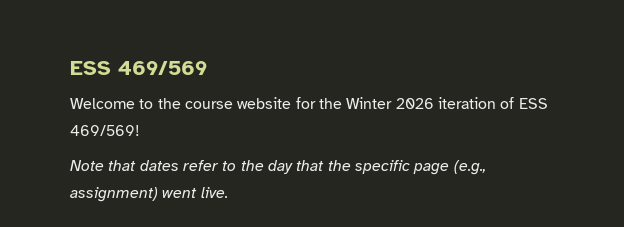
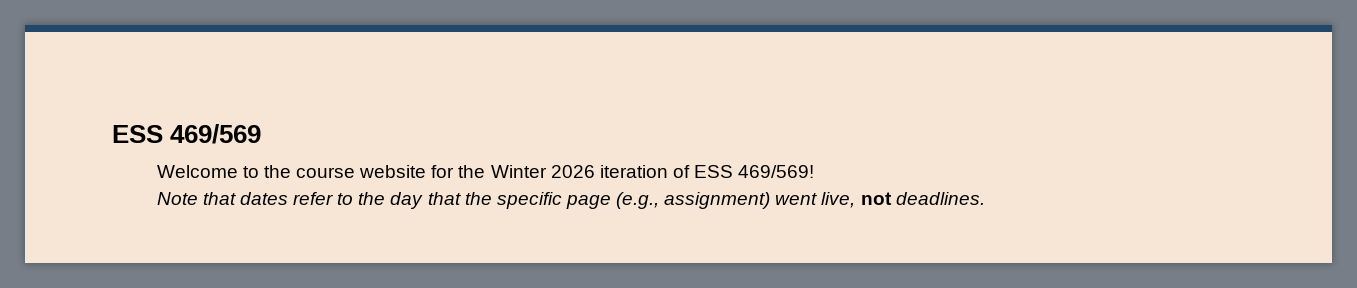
[200,187,228,198] live. -> [821,192,985,208] live, not deadlines.

